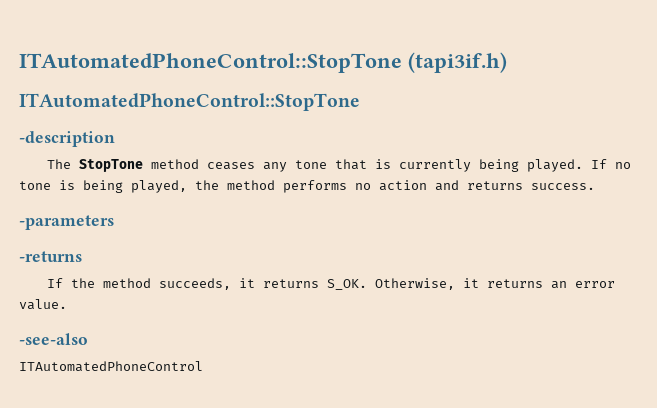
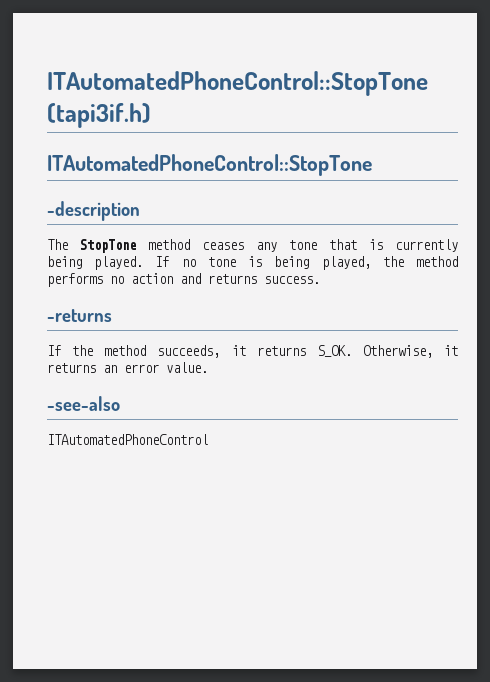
[19,215,114,230] // -parameters -> (320, 280) none

